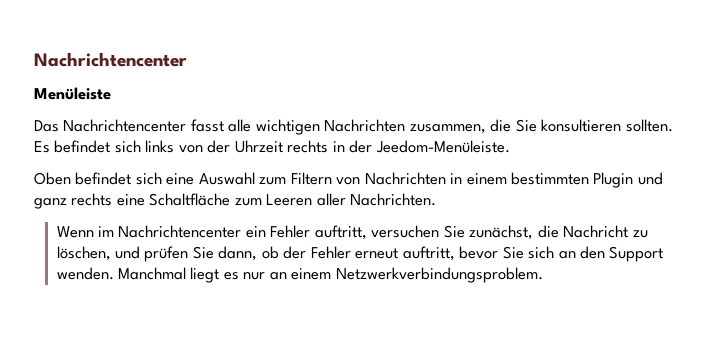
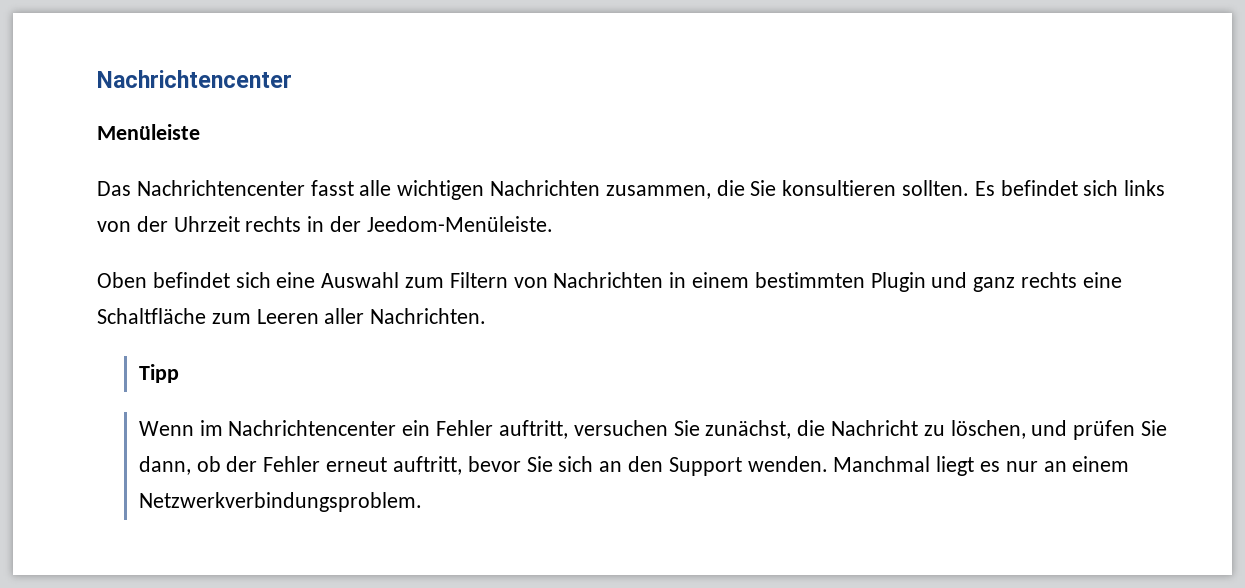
(437, 199) none -> [138,364,179,383] // Tipp

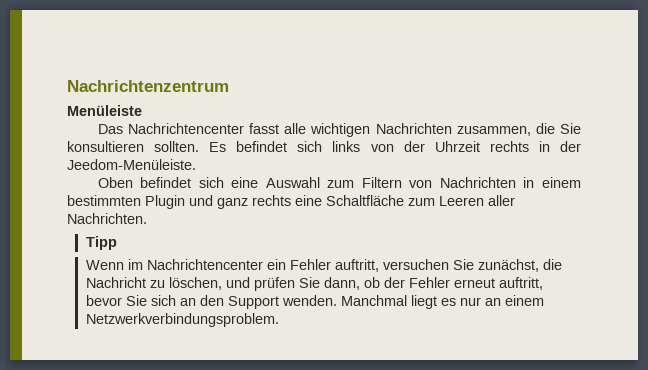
[97,70,292,88] Nachrichtencenter -> [67,80,229,92] Nachrichtenzentrum

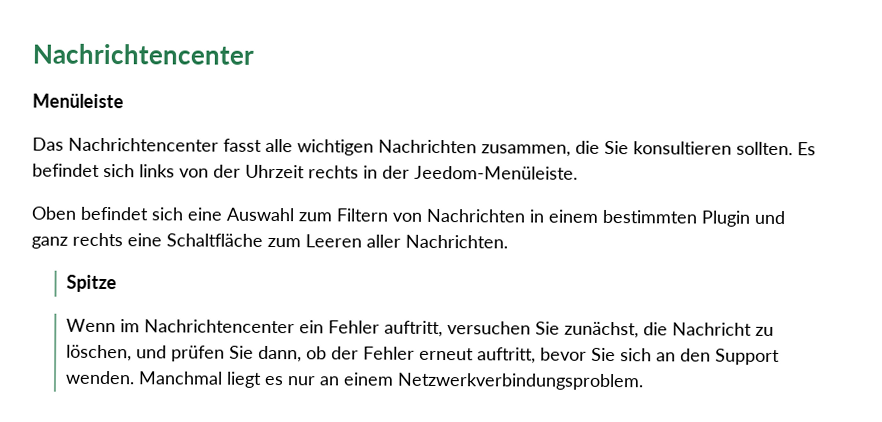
[67,80,229,92] Nachrichtenzentrum -> [32,43,254,65] Nachrichtencenter
[85,236,117,250] Tipp -> [66,274,118,293] Spitze

